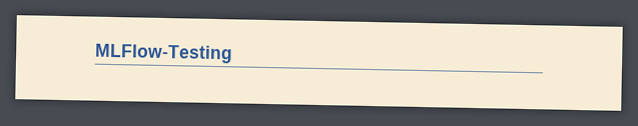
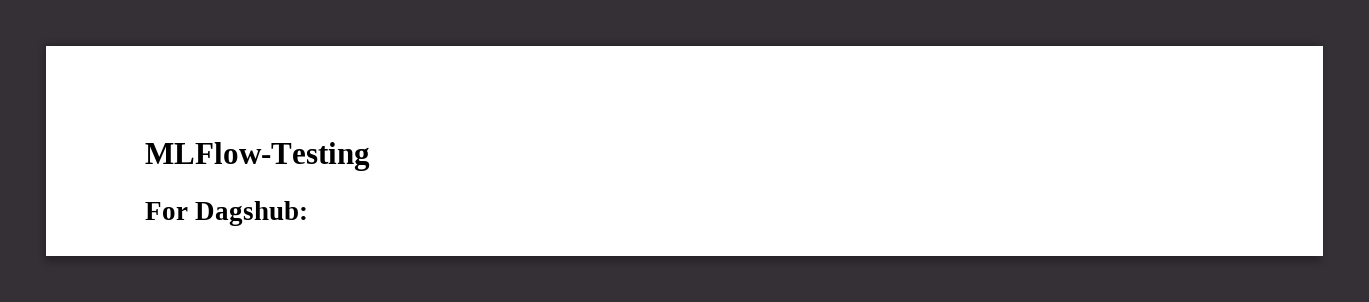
(233, 53) none -> [145,201,309,226] // For Dagshub:

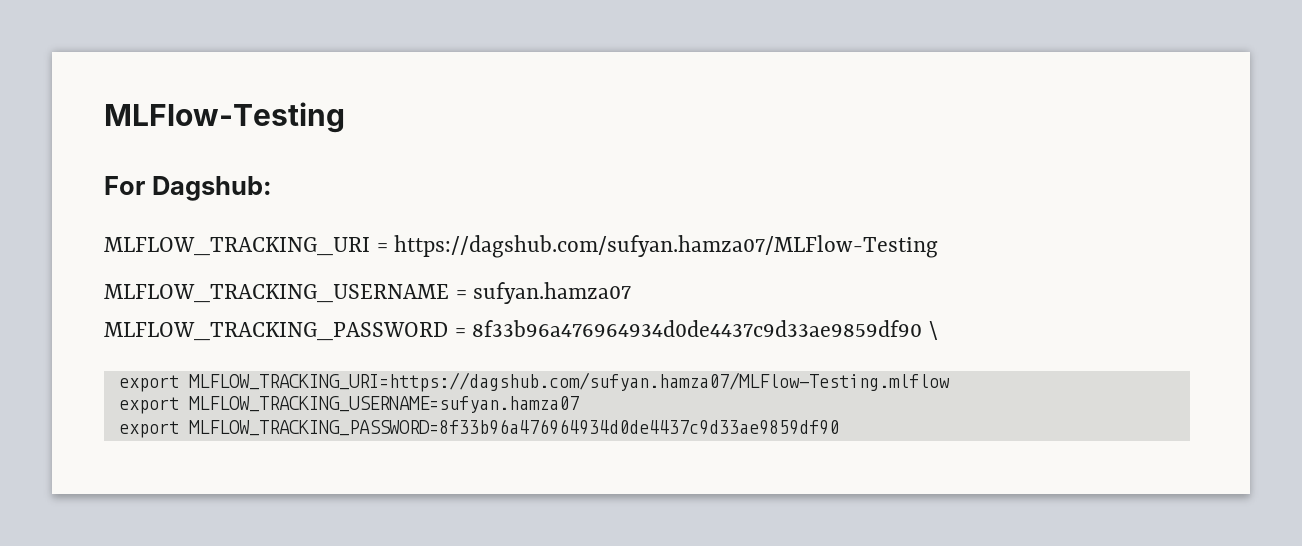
(309, 213) none -> [104,235,939,258] [104,282,632,304] [104,320,938,341] [118,372,950,392] [118,396,579,414] [118,419,839,438] // MLFLOW_TRACKING_URI = https://dagshub.com/sufyan.hamza07/MLFlow-Testing // MLFLOW_TRACKING_USERNAME = sufyan.hamza07 // MLFLOW_TRACKING_PASSWORD = 8f33b96a476964934d0de4437c9d33ae9859df90 \ // export MLFLOW_TRACKING_URI=https://dagshub.com/sufyan.hamza07/MLFlow-Testing.mlflow // export MLFLOW_TRACKING_USERNAME=sufyan.hamza07 // export MLFLOW_TRACKING_PASSWORD=8f33b96a476964934d0de4437c9d33ae9859df90

